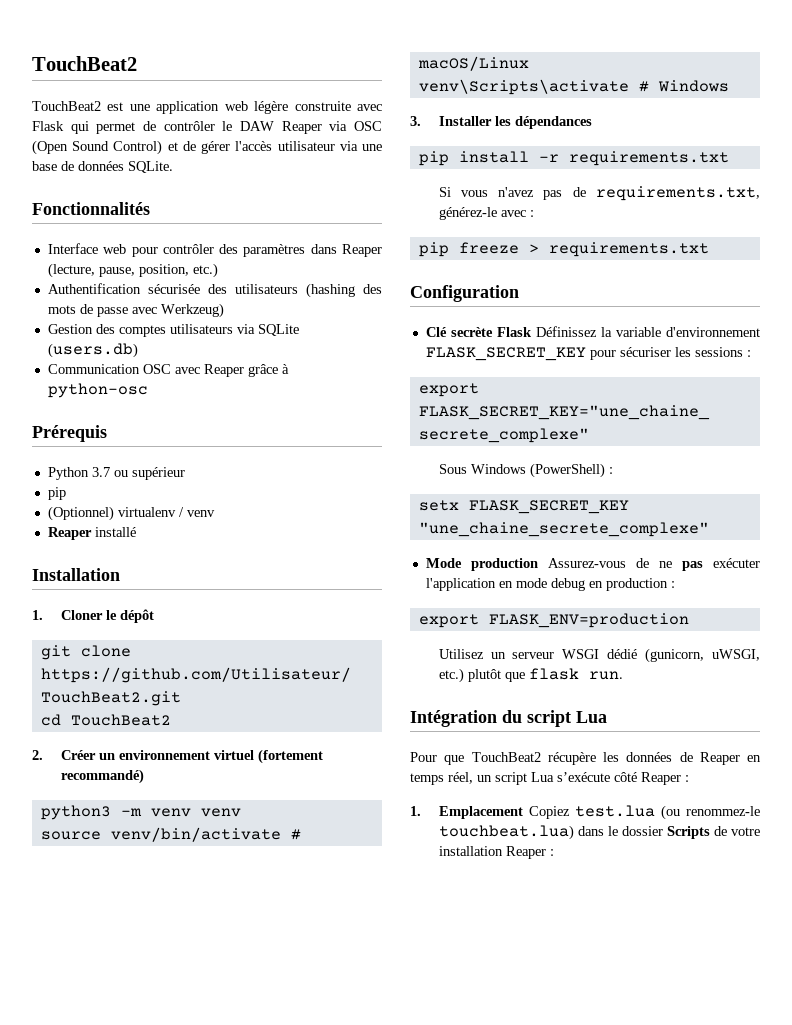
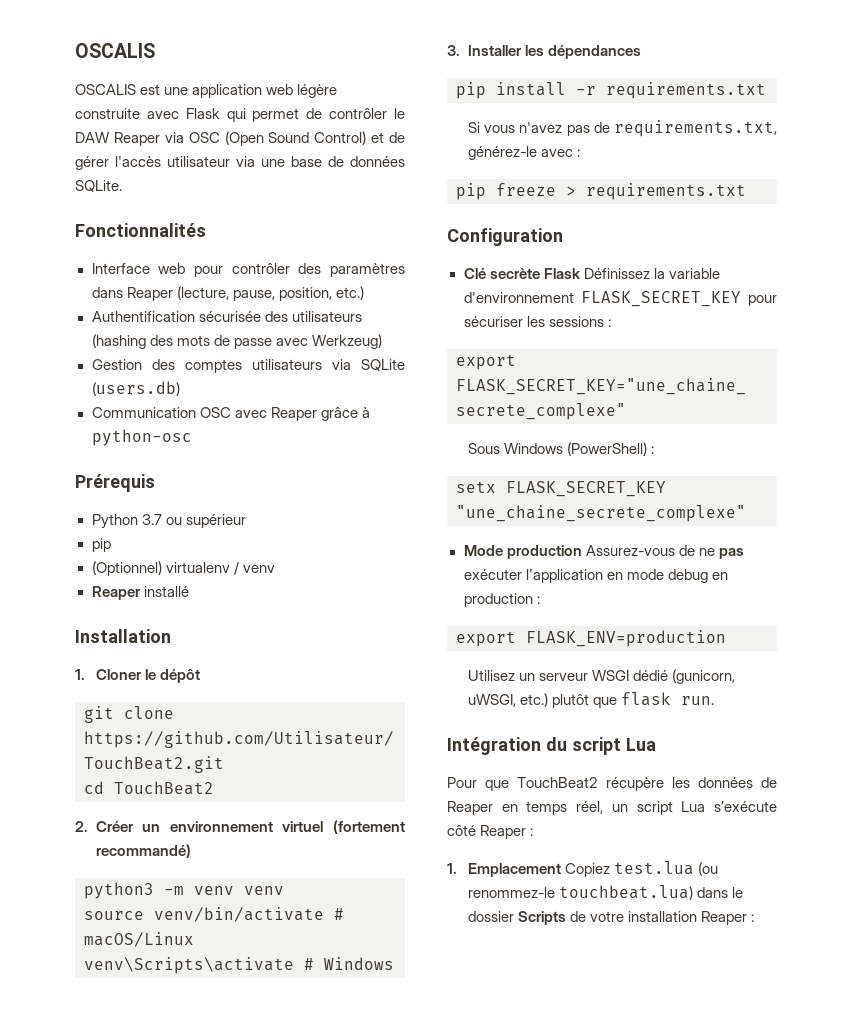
[32,56,137,71] [32,101,101,111] TouchBeat2 // TouchBeat2 -> [75,43,155,58] [75,84,136,95] OSCALIS // OSCALIS

